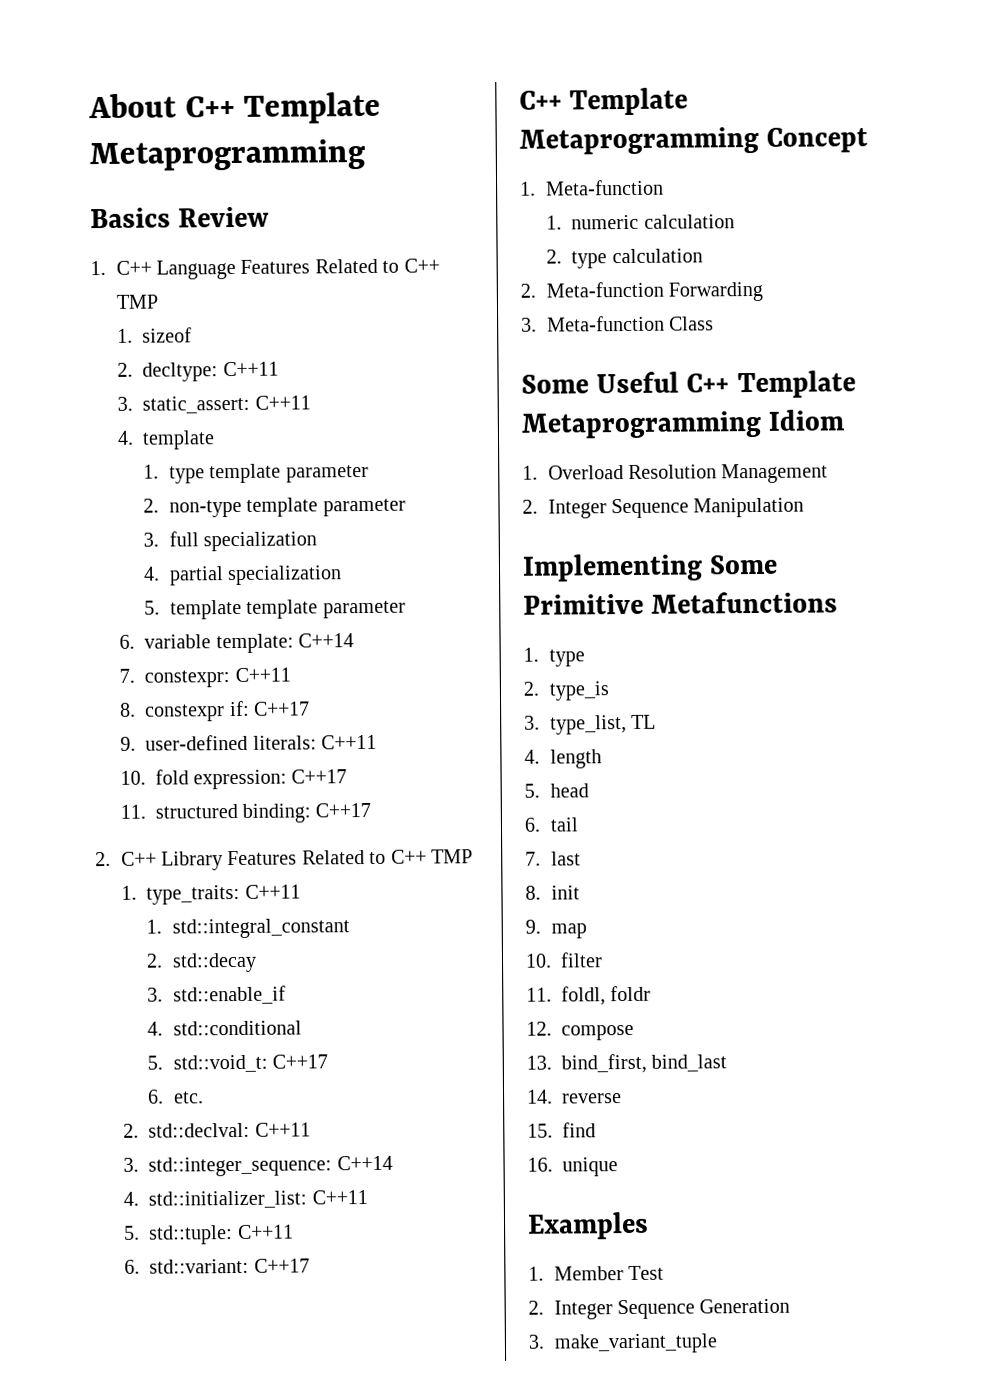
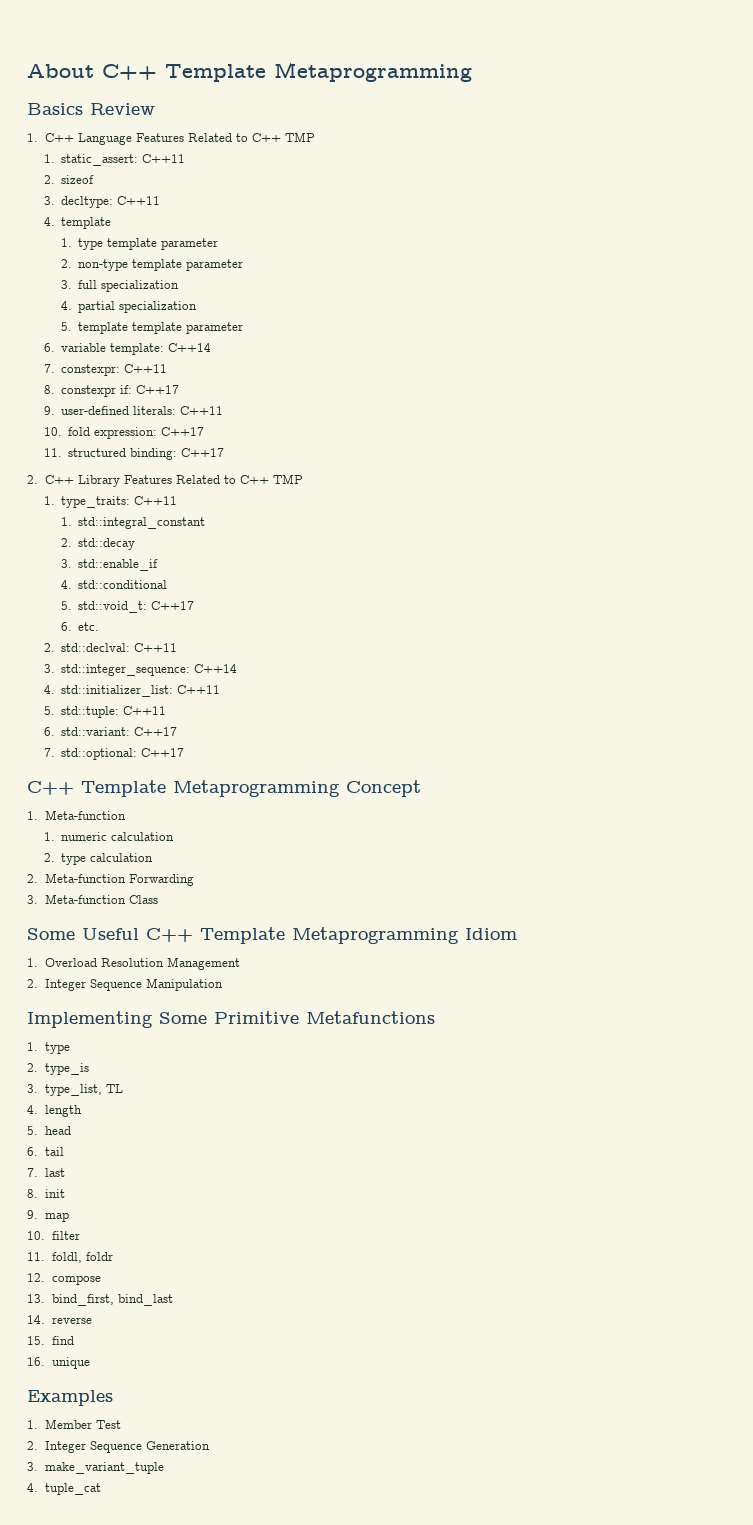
(133, 335) none -> [61,154,186,166] [43,175,55,184] static_assert: C++11 // 2.
[116,362,133,377] 2. -> [43,196,55,205] 3.
[116,395,311,414] // 3. static_assert: C++11 -> (161, 200) none
(310, 1265) none -> [43,748,185,760] // 7. std::optional: C++17
(718, 1343) none -> [27,1483,101,1495] // 4. tuple_cat

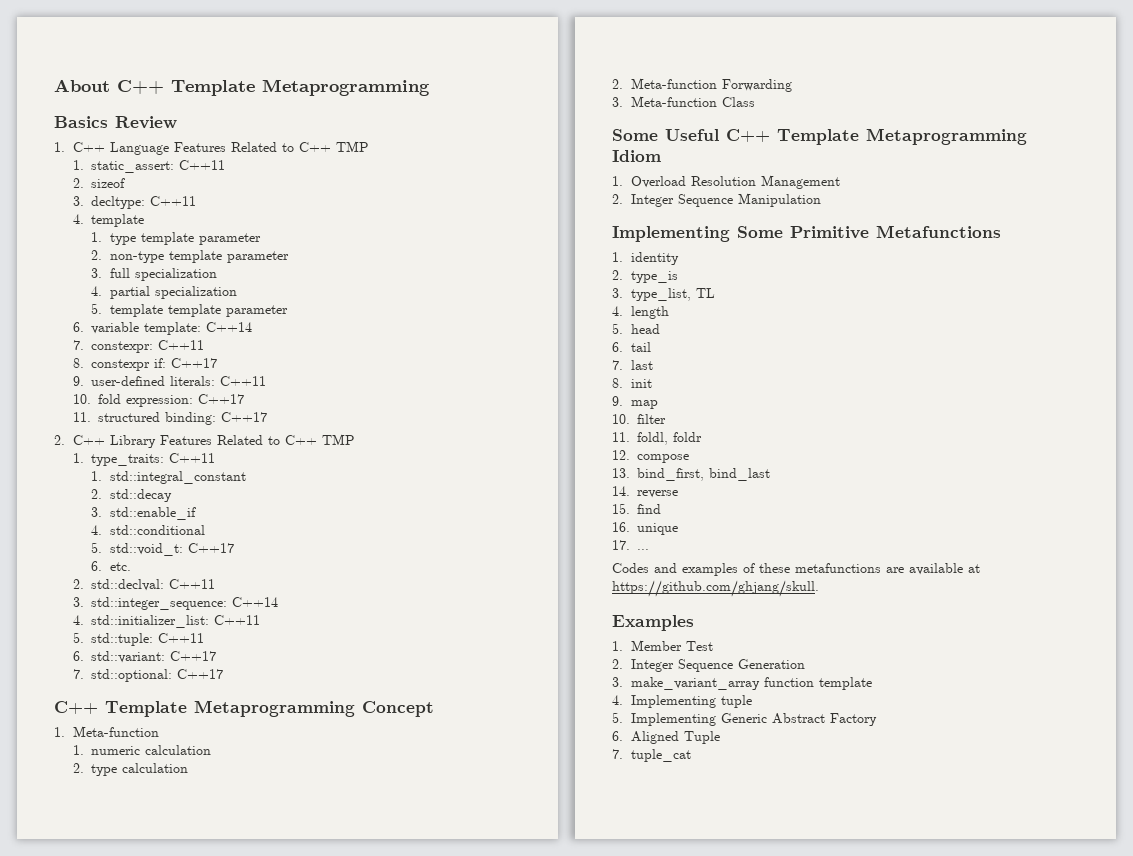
[44,1042,70,1054] type -> [630,252,679,265] identity
(90, 1363) none -> [612,540,649,550] [612,563,980,576] [612,580,819,597] // 17. ... // Codes and examples of these metafunctions are available at https://github.com/ghjang/skull.
[44,1462,164,1474] [27,1483,38,1492] make_variant_tuple // 4. -> [630,677,872,690] [612,695,752,708] [612,712,877,726] [612,731,720,744] [612,749,623,759] make_variant_array function template // 4. Implementing tuple // 5. Implementing Generic Abstract Factory // 6. Aligned Tuple // 7.

